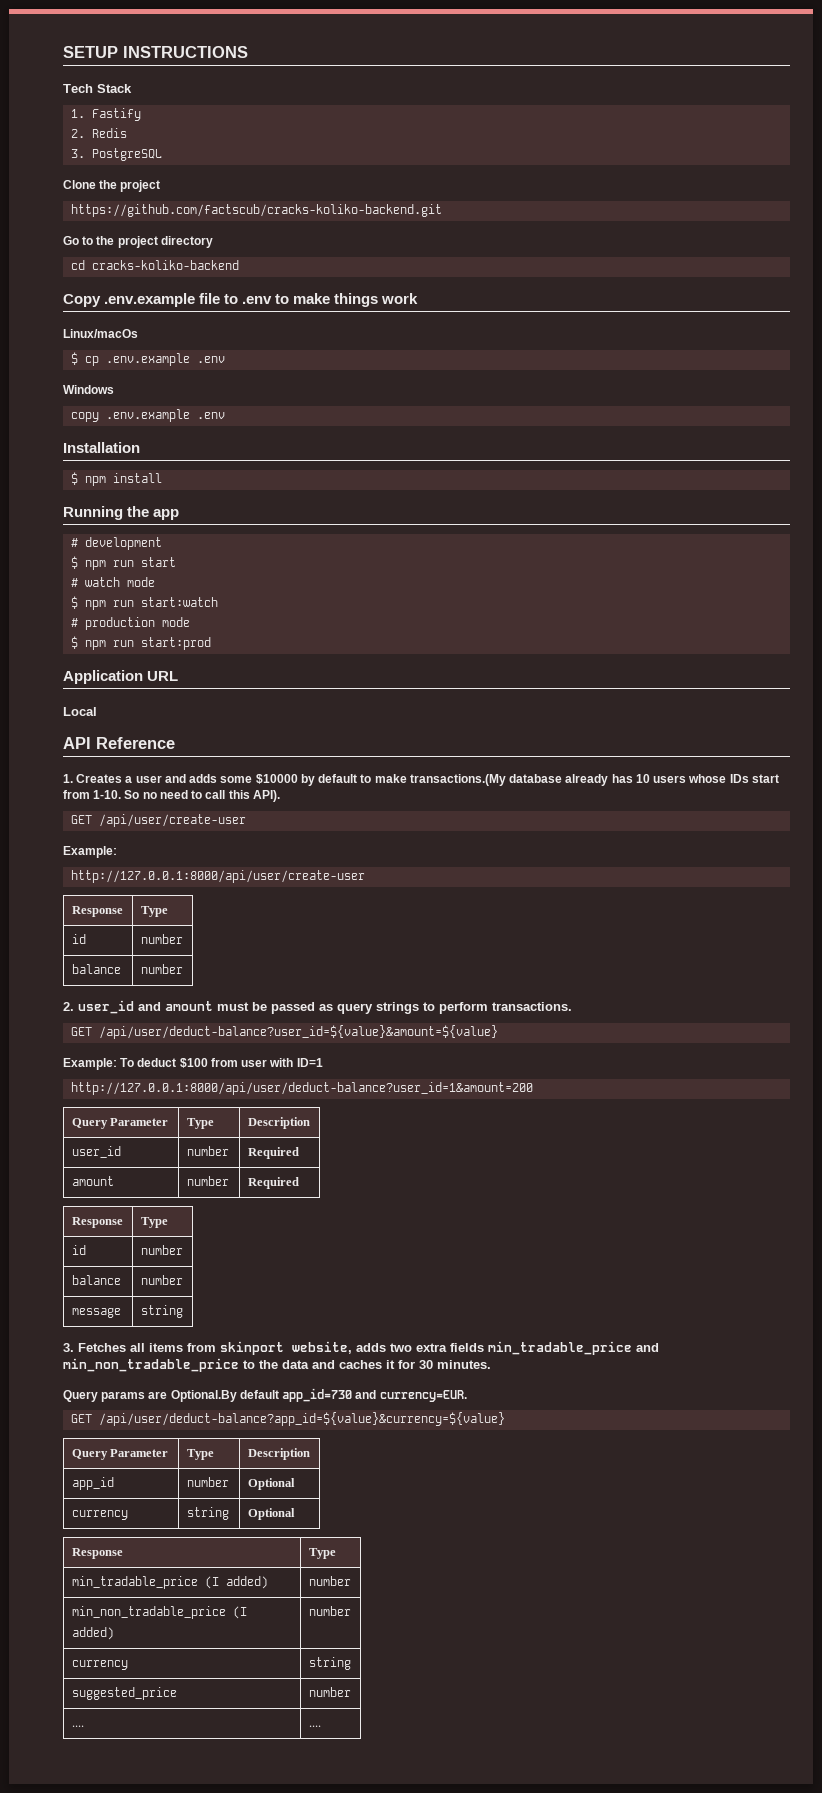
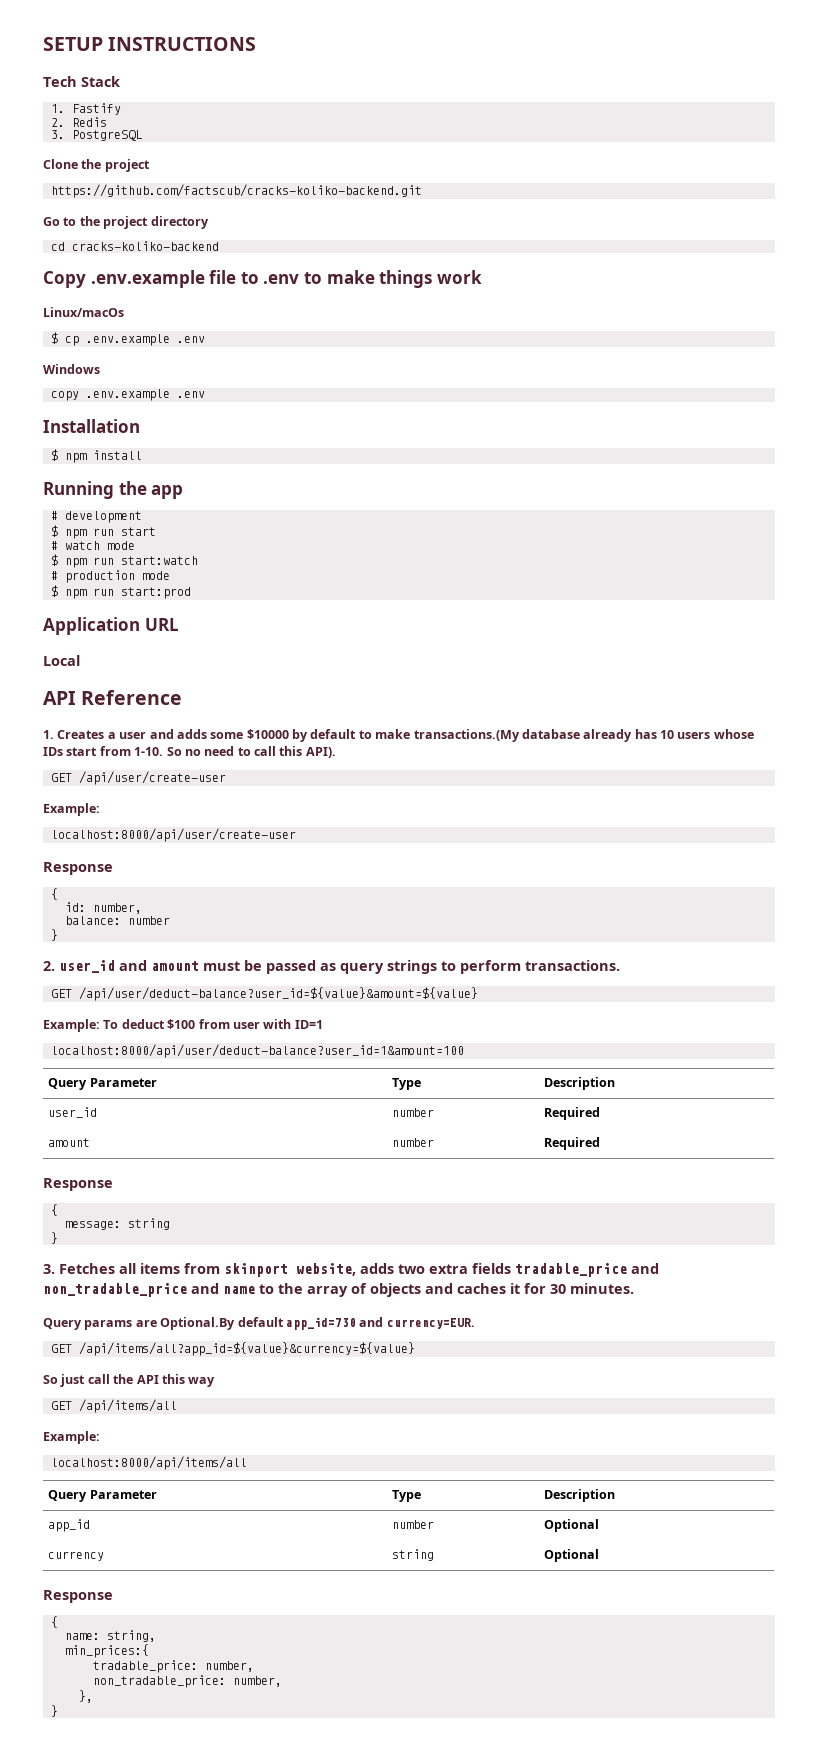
[70,870,365,883] [71,906,123,917] [140,906,168,917] [71,934,86,944] [140,934,183,944] [71,964,121,974] [140,964,183,974] http://127.0.0.1:8000/api/user/create-user // Response | Type // id | number // balance | number -> [50,828,296,842] [43,862,113,875] [50,888,58,900] [64,902,142,914] [64,916,170,925] [50,929,58,941] localhost:8000/api/user/create-user // Response // { // id: number, // balance: number // }
[70,1082,533,1095] http://127.0.0.1:8000/api/user/deduct-balance?user_id=1&amount=200 -> [50,1044,464,1058] localhost:8000/api/user/deduct-balance?user_id=1&amount=100
[71,1217,123,1228] [140,1217,168,1228] [71,1245,86,1255] [140,1245,183,1255] [71,1275,121,1285] [140,1275,183,1285] [71,1308,121,1318] [140,1305,183,1318] // Response | Type // id | number // balance | number // message | string -> [43,1178,113,1191] [50,1204,58,1216] [64,1218,170,1230] [50,1232,58,1244] // Response // { // message: string // }
[488,1341,659,1355] [63,1358,309,1372] min_tradable_price and min_non_tradable_price to the data -> [515,1263,659,1277] [43,1283,421,1297] tradable_price and non_tradable_price and name to the array of objects
[98,1412,505,1426] /api/user/deduct-balance?app_id=${value}&currency=${value} -> [78,1342,415,1356] [43,1374,216,1387] [50,1399,177,1413] [43,1431,100,1444] [50,1456,247,1470] /api/items/all?app_id=${value}&currency=${value} // So just call the API this way // GET /api/items/all // Example: // localhost:8000/api/items/all
[71,1548,123,1559] [308,1548,336,1559] [71,1576,268,1589] [308,1576,351,1586] [71,1606,247,1619] [71,1627,114,1640] [308,1606,351,1616] [71,1660,128,1670] [308,1657,351,1670] [71,1687,177,1700] [308,1687,351,1697] [71,1725,84,1727] [308,1725,321,1727] // Response | Type // min_tradable_price (I added) | number // min_non_tradable_price (I added) | number // currency | string // suggested_price | number // .... | .... -> [43,1590,113,1603] [50,1616,58,1628] [64,1630,156,1642] [64,1644,149,1658] [92,1660,254,1673] [92,1675,282,1688] [78,1690,93,1703] [50,1705,58,1717] // Response // { // name: string, // min_prices:{ // tradable_price: number, // non_tradable_price: number, // }, // }

